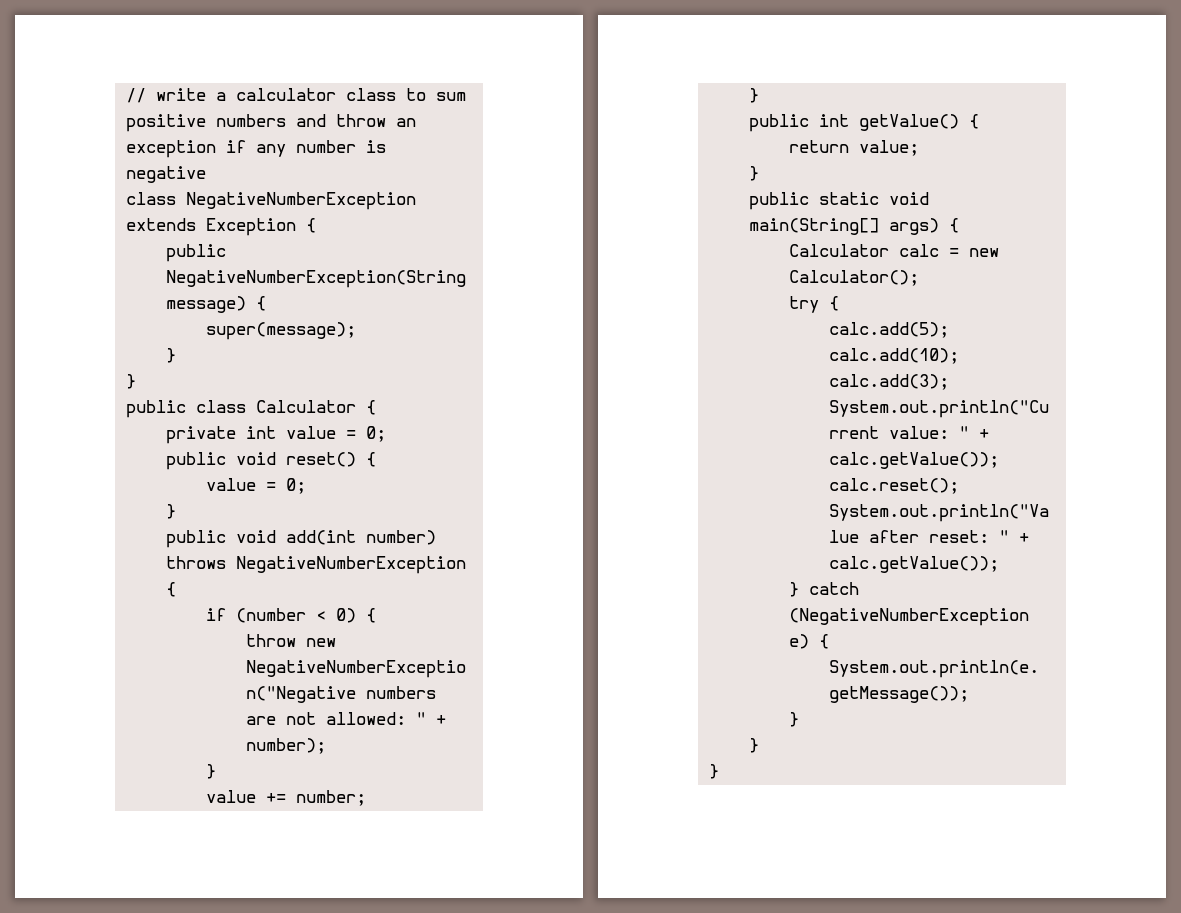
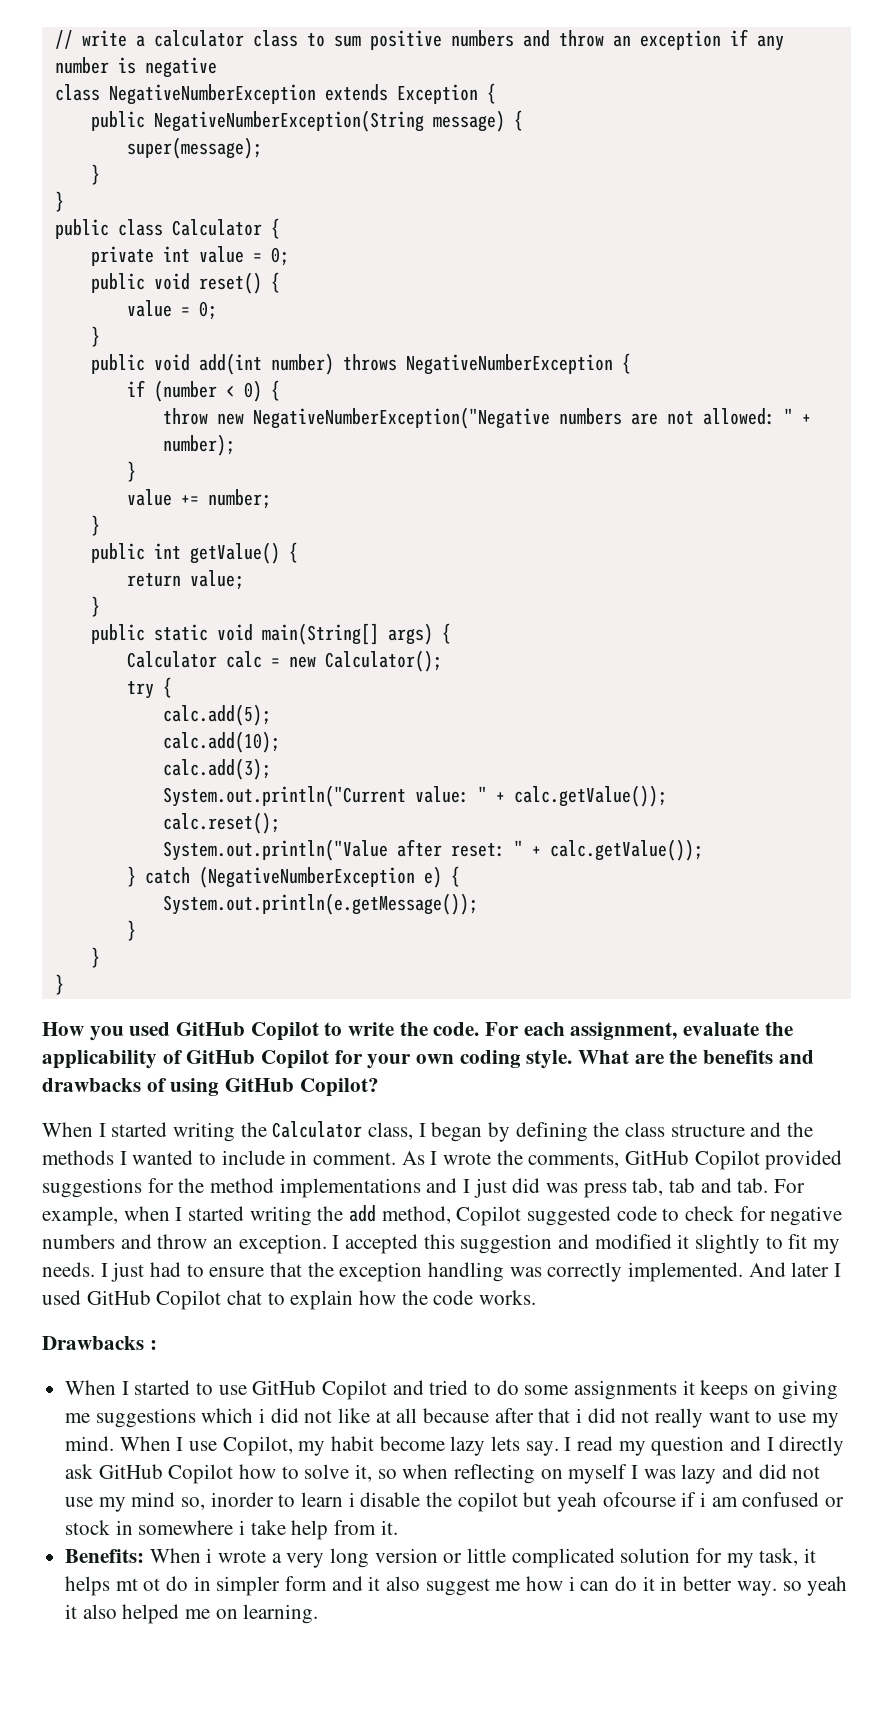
(720, 771) none -> [42,1022,793,1041] [42,1050,814,1069] [42,1078,379,1097] [42,1121,814,1142] [42,1150,843,1170] [42,1178,806,1198] [42,1205,843,1226] [42,1234,841,1254] [42,1262,842,1282] [42,1290,537,1310] [42,1336,157,1350] [65,1380,838,1400] [65,1408,839,1428] [65,1436,845,1456] [65,1464,821,1484] [65,1492,845,1512] [65,1520,398,1540] [65,1548,817,1568] [65,1576,848,1596] [65,1604,319,1624] // How you used GitHub Copilot to write the code. For each assignment, evaluate the applicability of GitHub Copilot for your own coding style. What are the benefits and drawbacks of using GitHub Copilot? // When I started writing the Calculator class, I began by defining the class structure and the methods I wanted to include in comment. As I wrote the comments, GitHub Copilot provided suggestions for the method implementations and I just did was press tab, tab and tab. For example, when I started writing the add method, Copilot suggested code to check for negative numbers and throw an exception. I accepted this suggestion and modified it slightly to fit my needs. I just had to ensure that the exception handling was correctly implemented. And later I used GitHub Copilot chat to explain how the code works. // Drawbacks : // When I started to use GitHub Copilot and tried to do some assignments it keeps on giving me suggestions which i did not like at all because after that i did not really want to use my mind. When I use Copilot, my habit become lazy lets say. I read my question and I directly ask GitHub Copilot how to solve it, so when reflecting on myself I was lazy and did not use my mind so, inorder to learn i disable the copilot but yeah ofcourse if i am confused or stock in somewhere i take help from it. // Benefits: When i wrote a very long version or little complicated solution for my task, it helps mt ot do in simpler form and it also suggest me how i can do it in better way. so yeah it also helped me on learning.

